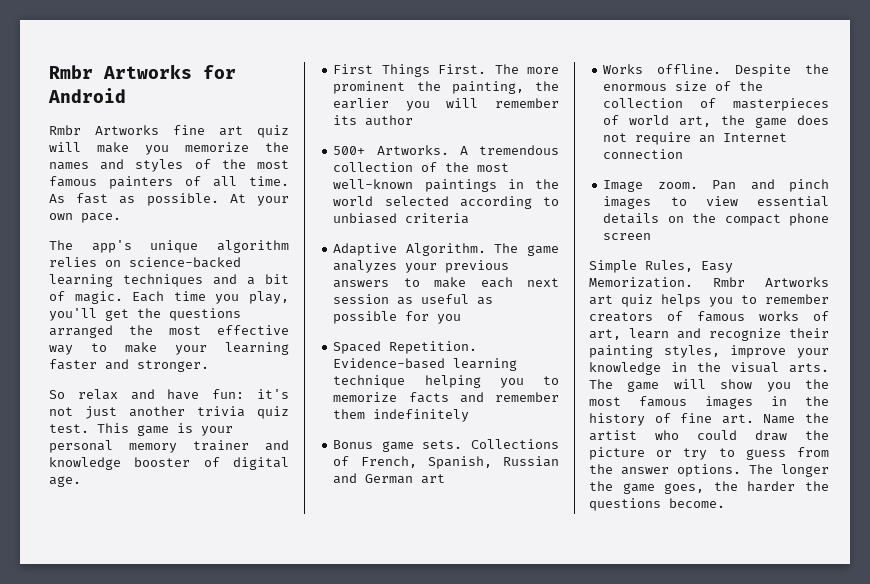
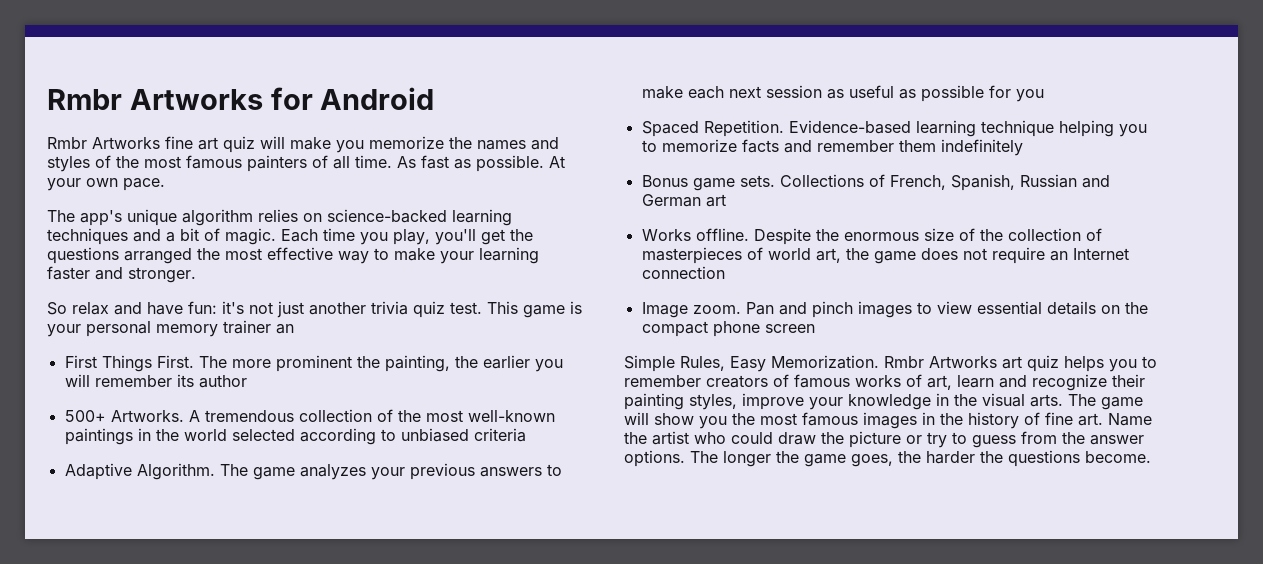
[265,440,289,451] [49,457,289,470] [49,476,81,487] and knowledge booster of digital age. -> [276,324,294,334] an

